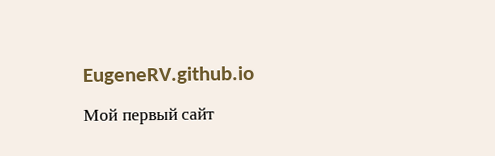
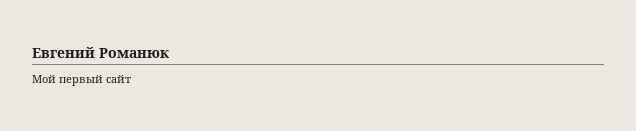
[82,65,255,85] EugeneRV.github.io -> [32,47,169,58] Евгений Романюк

